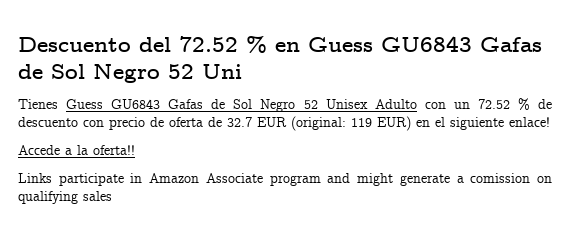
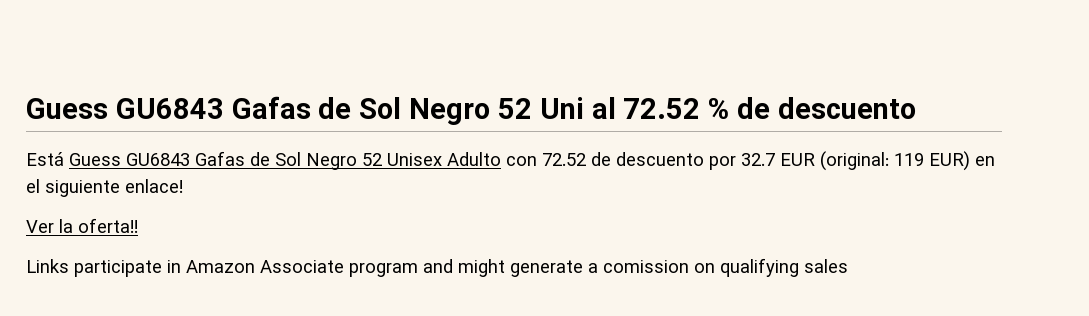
[18,36,300,53] Descuento del 72.52 % en -> (26, 108) none
[18,99,58,109] // Tienes -> [591,97,916,119] [26,152,64,166] al 72.52 % de descuento // Está
[453,98,552,111] [18,117,222,130] un 72.52 % de descuento con precio de oferta de -> [542,152,736,170] 72.52 de descuento por
[18,145,72,155] Accede a -> [26,220,54,233] Ver

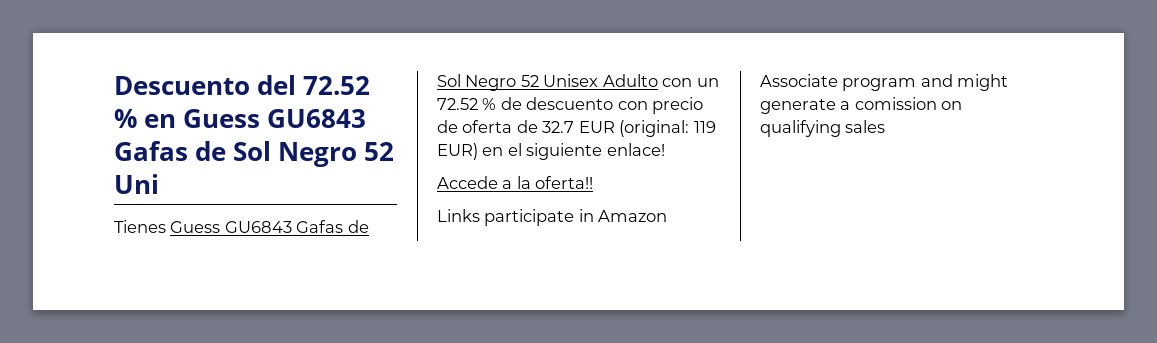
(26, 108) none -> [114,75,370,95] [114,109,176,128] Descuento del 72.52 % en
[591,97,916,119] [26,152,64,166] al 72.52 % de descuento // Está -> [114,220,166,233] // Tienes
[542,152,736,170] 72.52 de descuento por -> [696,78,719,87] [437,97,704,114] [437,120,538,133] un 72.52 % de descuento con precio de oferta de
[26,220,54,233] Ver -> [437,176,513,189] Accede a

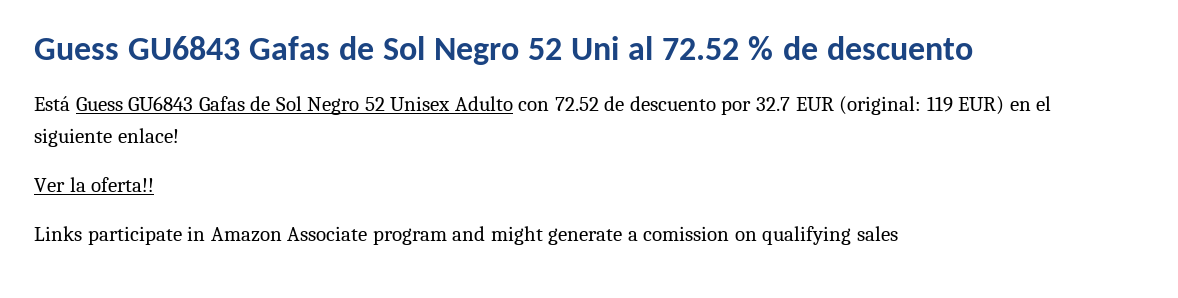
[114,75,370,95] [114,109,176,128] Descuento del 72.52 % en -> (34, 49) none
[114,220,166,233] // Tienes -> [628,36,973,60] [34,96,70,111] al 72.52 % de descuento // Está
[696,78,719,87] [437,97,704,114] [437,120,538,133] un 72.52 % de descuento con precio de oferta de -> [554,96,752,115] 72.52 de descuento por
[437,176,513,189] Accede a -> [34,178,65,192] Ver

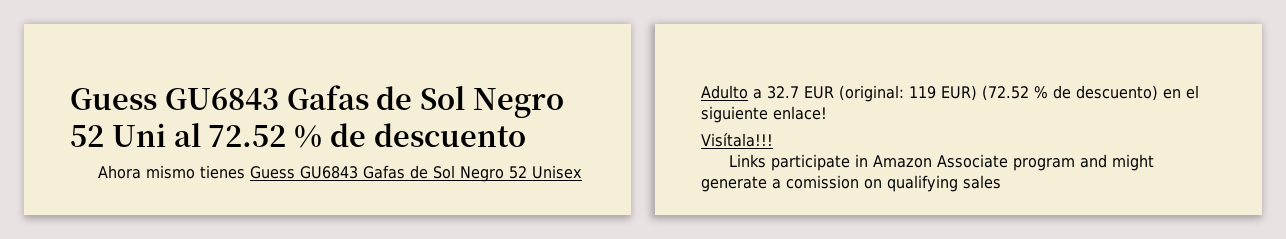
[34,96,70,111] Está -> [97,165,245,179] Ahora mismo tienes
[518,96,752,115] con 72.52 de descuento por -> [753,89,762,99] a
(1005, 105) none -> [982,85,1158,101] (72.52 % de descuento)
[34,177,155,192] Ver la oferta!! -> [701,133,773,147] Visítala!!!

